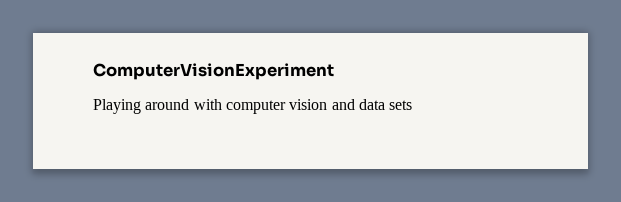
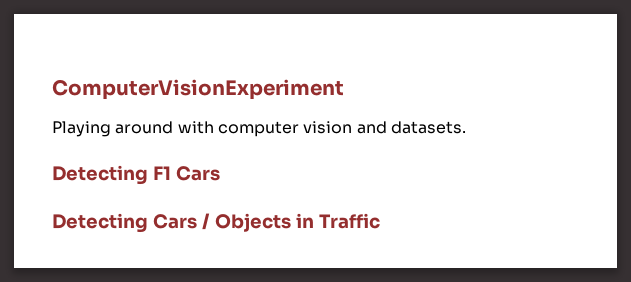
[358,99,413,110] data sets -> [390,121,466,134] [52,165,220,185] [52,213,380,233] datasets. // Detecting F1 Cars // Detecting Cars / Objects in Traffic

